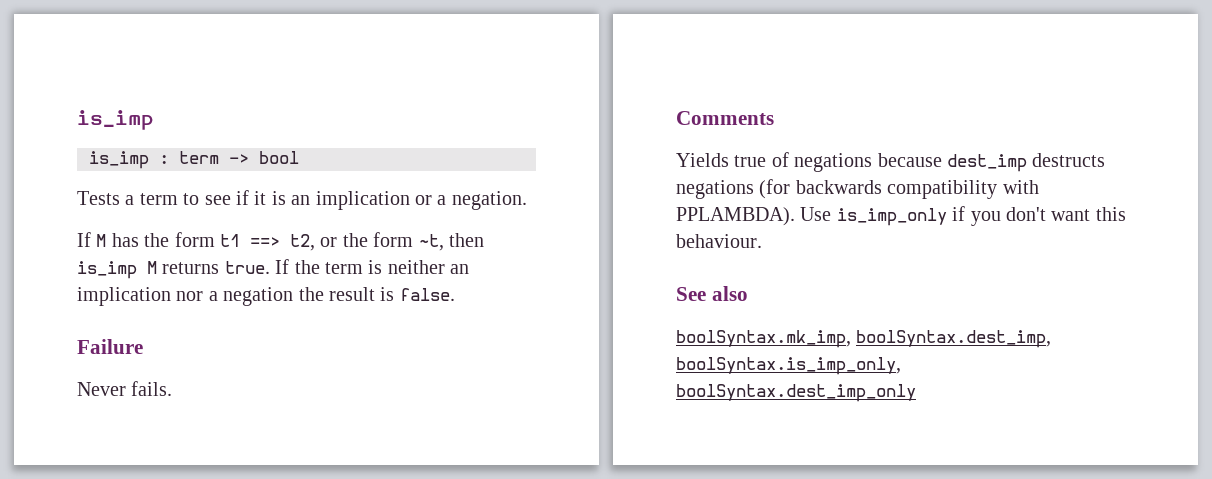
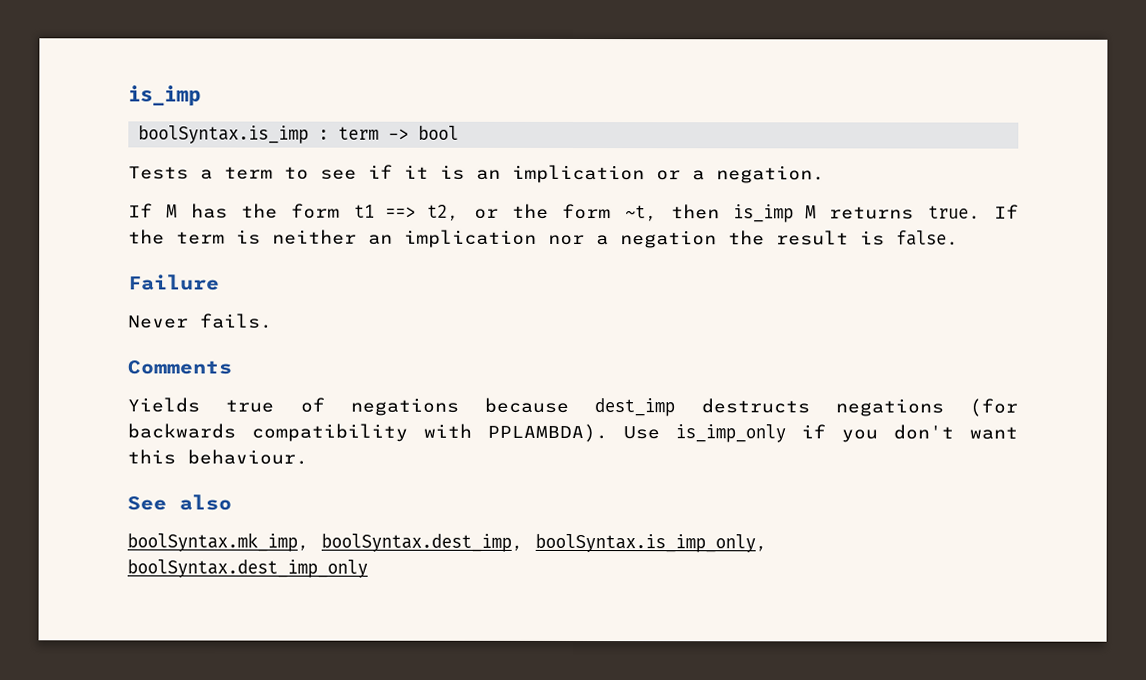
[89,151,149,169] is_imp -> [138,125,310,144] boolSyntax.is_imp

